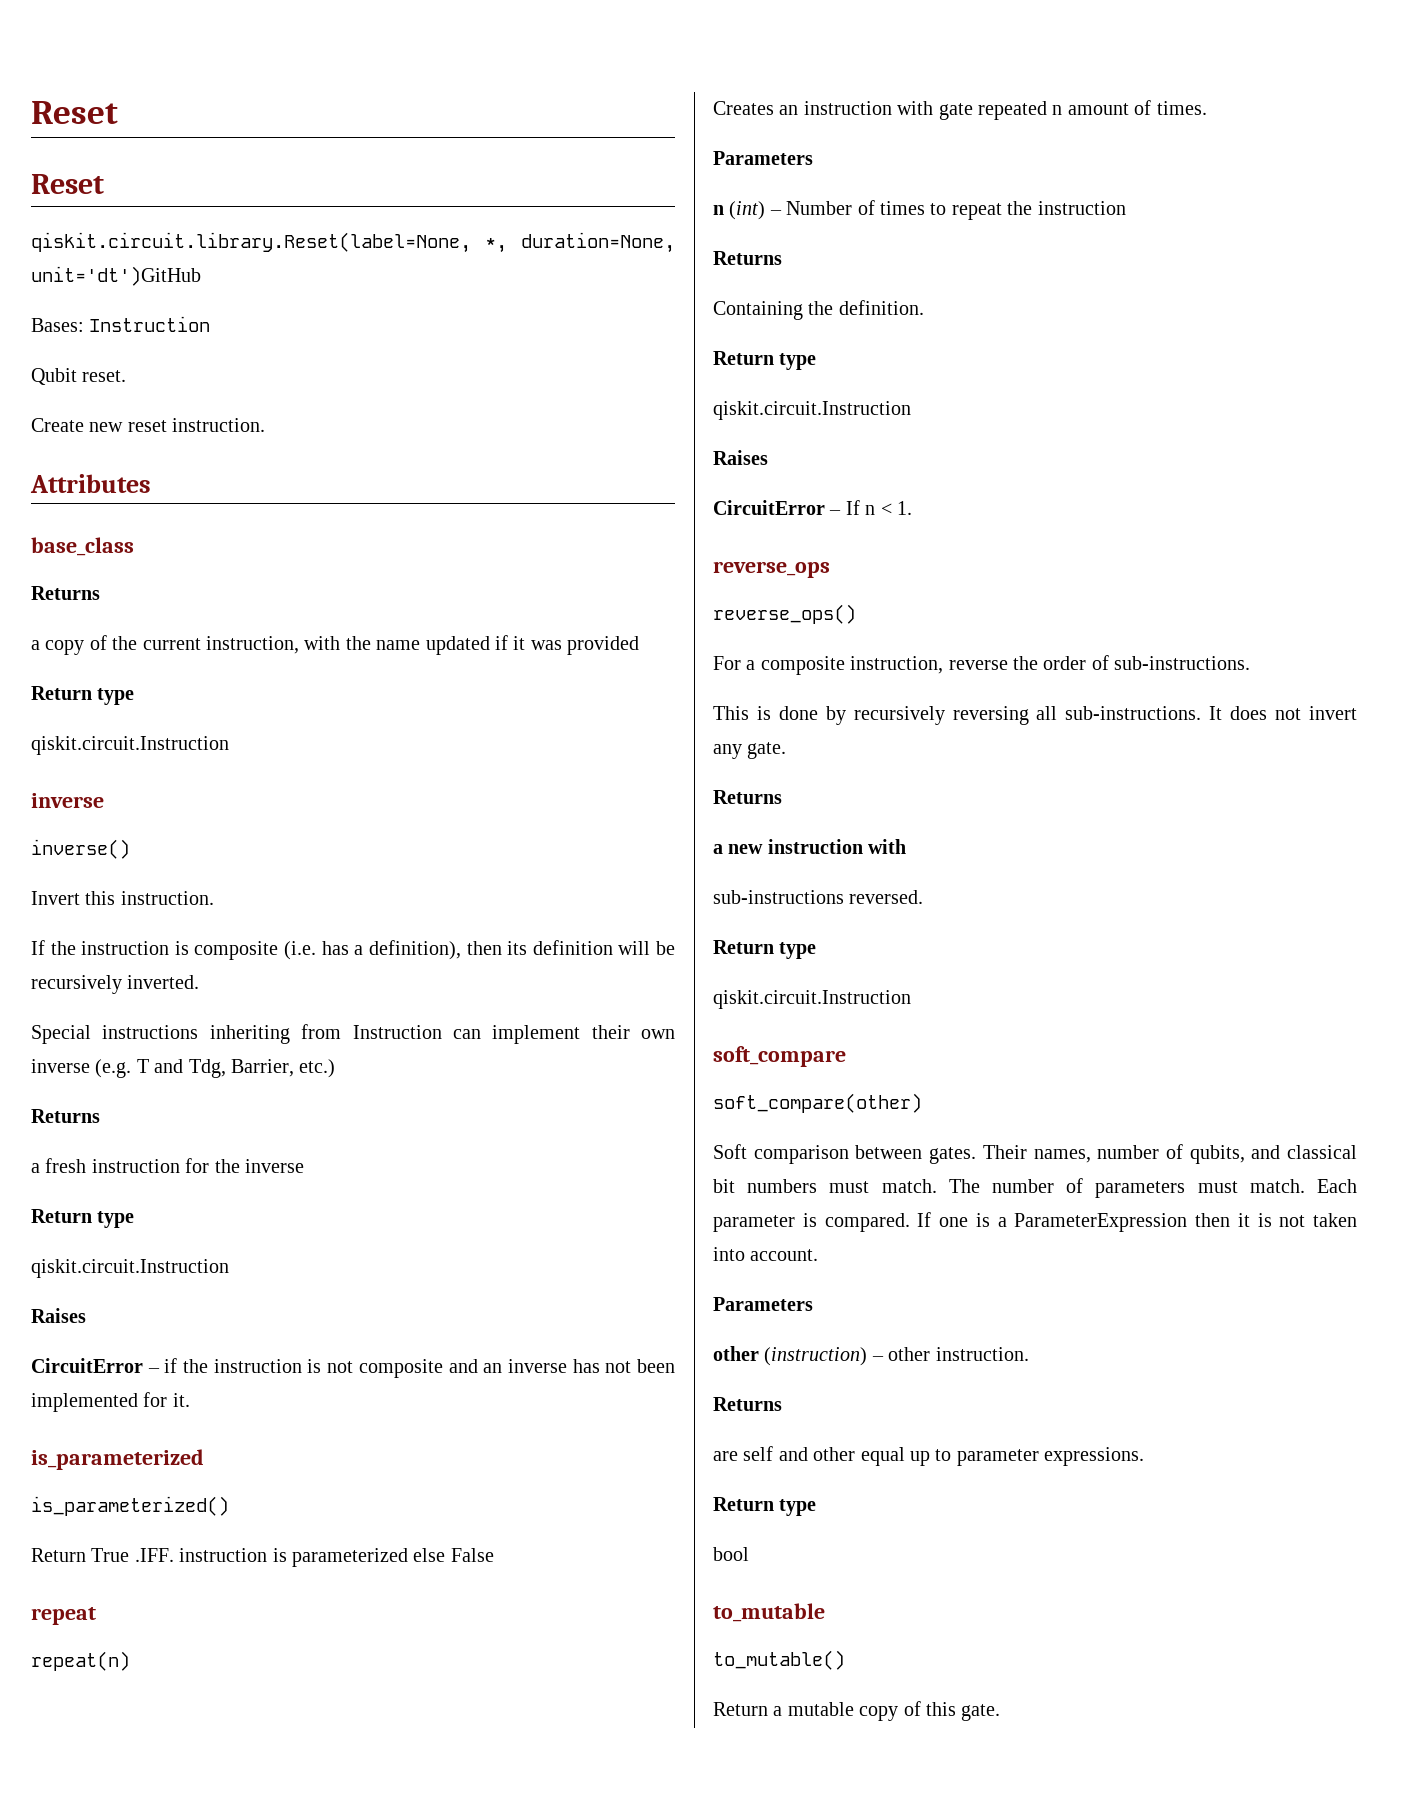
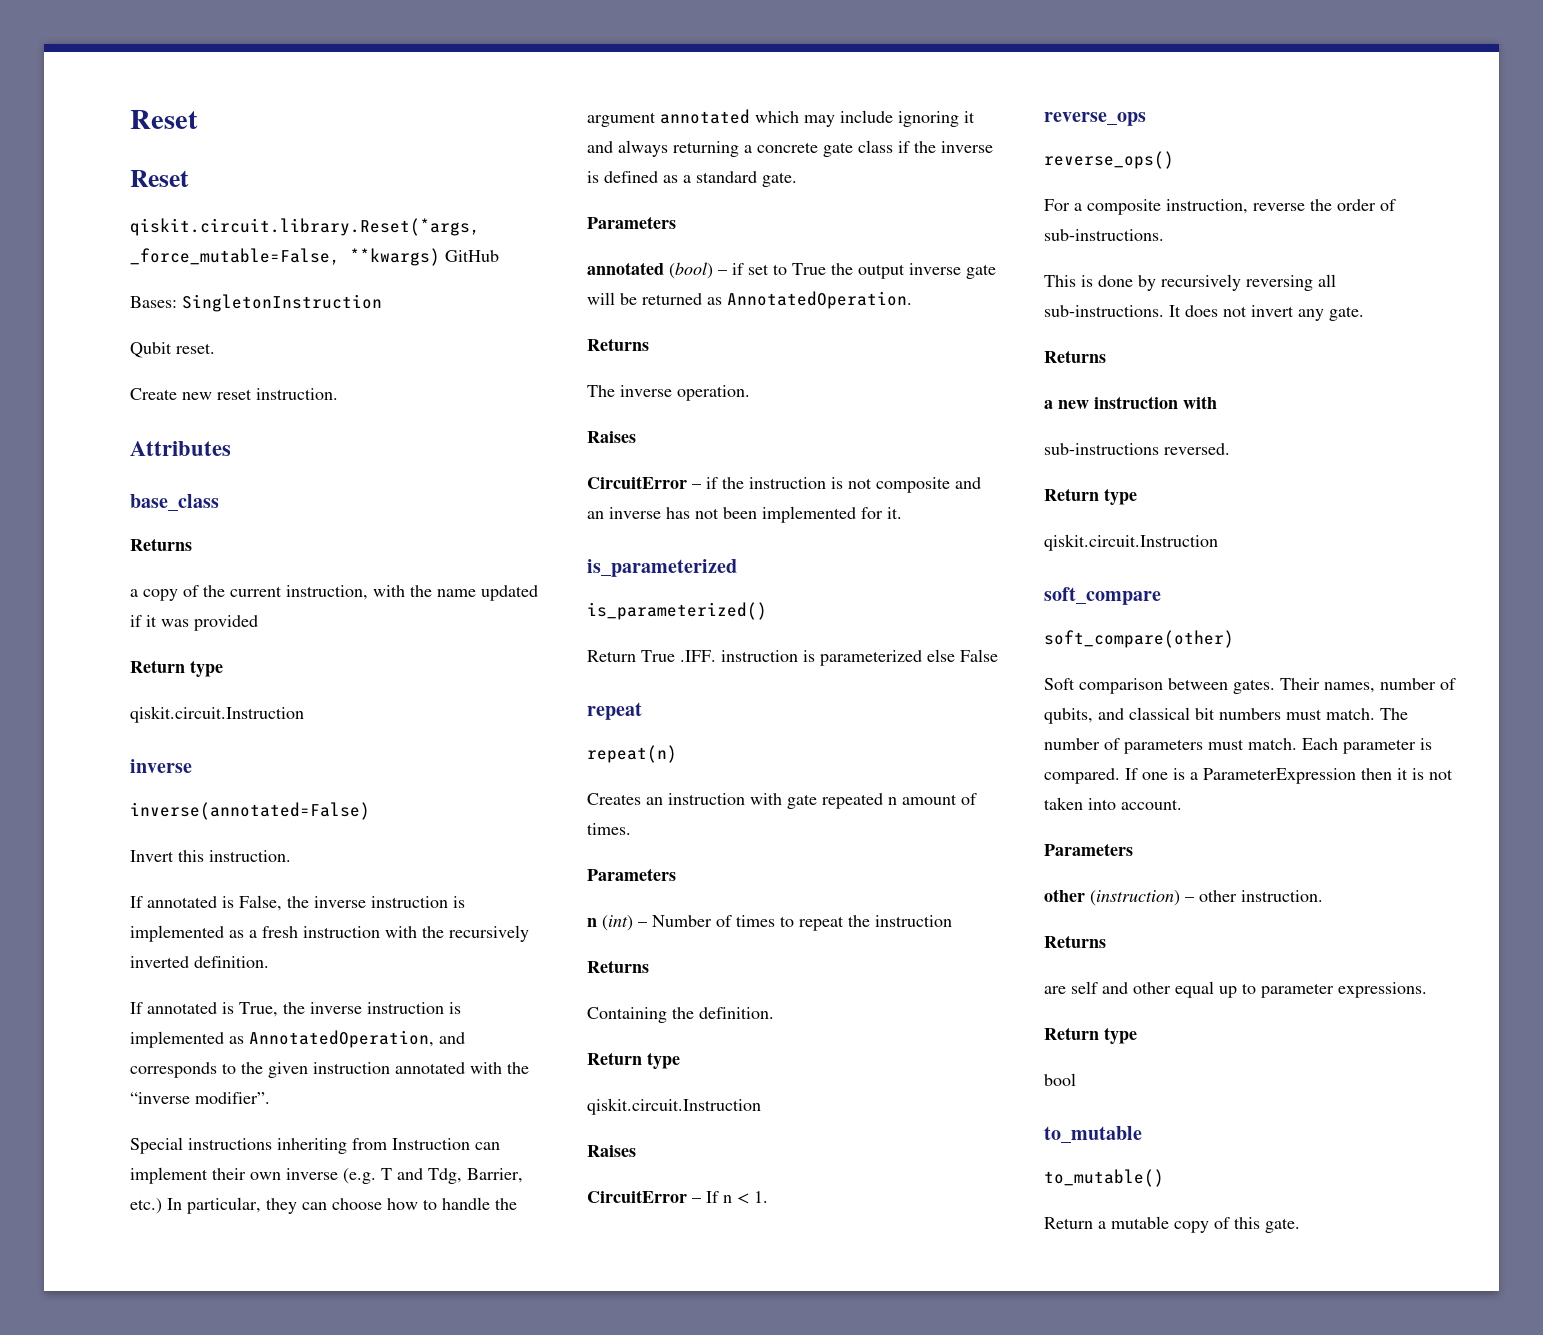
[31,232,675,253] [31,266,201,286] qiskit.circuit.library.Reset(label=None, *, duration=None, unit='dt')GitHub -> [130,218,480,236] [130,248,499,266] qiskit.circuit.library.Reset(*args, _force_mutable=False, **kwargs) GitHub
[89,316,211,332] Instruction -> [182,294,382,312] SingletonInstruction
[31,839,130,859] inverse() -> [130,802,370,820] inverse(annotated=False)
[50,940,675,960] [31,975,200,994] the instruction is composite (i.e. has a definition), then its definition will be recursively inverted. -> [147,895,465,911] [130,925,529,942] [130,956,269,968] [130,1002,461,1017] [130,1030,465,1048] [130,1062,529,1078] [130,1092,270,1104] annotated is False, the inverse instruction is implemented as a fresh instruction with the recursively inverted definition. // If annotated is True, the inverse instruction is implemented as AnnotatedOperation, and corresponds to the given instruction annotated with the “inverse modifier”.
[31,1109,100,1123] [31,1158,304,1173] [31,1209,135,1228] [31,1259,229,1278] // Returns // a fresh instruction for the inverse // Return type // qiskit.circuit.Instruction -> [167,1197,517,1214] [587,109,975,127] [587,140,993,157] [587,171,797,187] [587,216,676,229] [587,262,996,279] [587,291,912,309] [587,338,649,351] [587,385,750,401] In particular, they can choose how to handle the argument annotated which may include ignoring it and always returning a concrete gate class if the inverse is defined as a standard gate. // Parameters // annotated (bool) – if set to True the output inverse gate will be returned as AnnotatedOperation. // Returns // The inverse operation.

